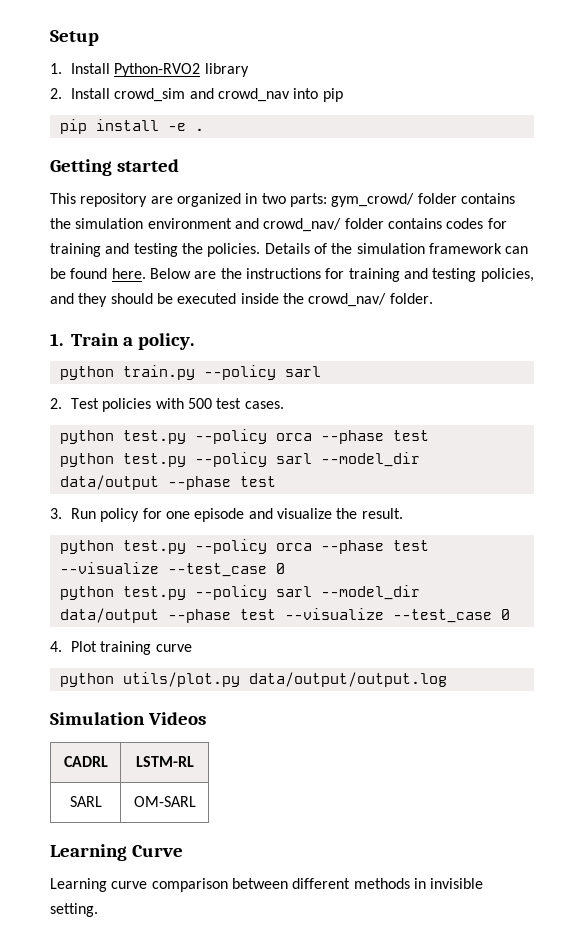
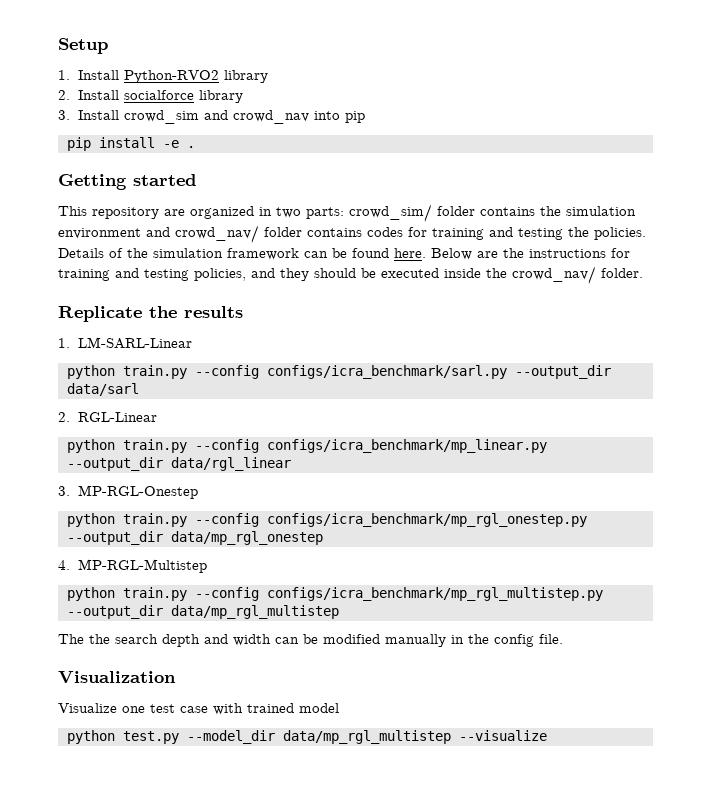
(111, 93) none -> [123,90,243,103] [58,110,119,120] socialforce library // 3. Install
[331,193,415,207] gym_crowd/ -> [349,204,432,222] crowd_sim/
[50,333,195,350] [59,365,321,380] [50,398,284,412] [59,429,429,444] [59,452,420,467] [59,475,276,490] [50,508,403,522] [59,539,429,554] [59,562,285,577] [59,585,420,600] [59,608,510,623] [50,641,192,655] [59,672,447,687] [50,712,207,725] [63,756,108,767] [135,756,194,767] [69,796,102,807] [133,796,196,807] [50,844,184,861] [50,878,484,892] [50,903,98,917] 1. Train a policy. // python train.py --policy sarl // 2. Test policies with 500 test cases. // python test.py --policy orca --phase test // python test.py --policy sarl --model_dir data/output --phase test // 3. Run policy for one episode and visualize the result. // python test.py --policy orca --phase test --visualize --test_case 0 // python test.py --policy sarl --model_dir data/output --phase test --visualize --test_case 0 // 4. Plot training curve // python utils/plot.py data/output/output.log // Simulation Videos // CADRL | LSTM-RL // SARL | OM-SARL // Learning Curve // Learning curve comparison between different methods in invisible setting. -> [58,306,243,322] [58,337,192,349] [66,365,611,379] [66,383,139,396] [58,412,157,422] [66,439,547,453] [66,457,291,471] [58,485,198,499] [66,513,587,527] [66,531,323,545] [58,559,207,573] [66,587,603,601] [66,605,339,619] [58,634,563,647] [58,671,176,683] [58,703,339,715] [66,730,547,744] Replicate the results // 1. LM-SARL-Linear // python train.py --config configs/icra_benchmark/sarl.py --output_dir data/sarl // 2. RGL-Linear // python train.py --config configs/icra_benchmark/mp_linear.py --output_dir data/rgl_linear // 3. MP-RGL-Onestep // python train.py --config configs/icra_benchmark/mp_rgl_onestep.py --output_dir data/mp_rgl_onestep // 4. MP-RGL-Multistep // python train.py --config configs/icra_benchmark/mp_rgl_multistep.py --output_dir data/mp_rgl_multistep // The the search depth and width can be modified manually in the config file. // Visualization // Visualize one test case with trained model // python test.py --model_dir data/mp_rgl_multistep --visualize

